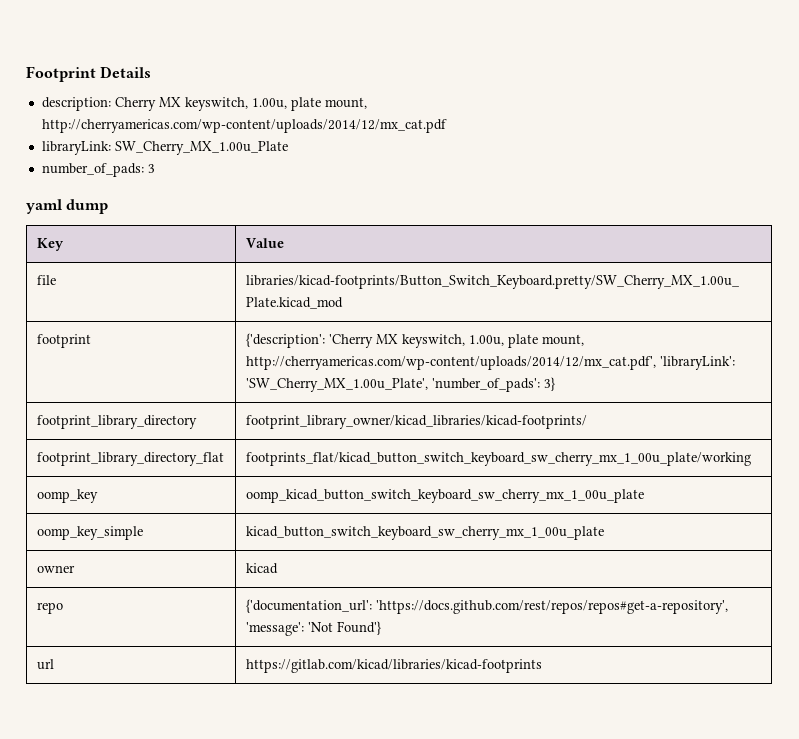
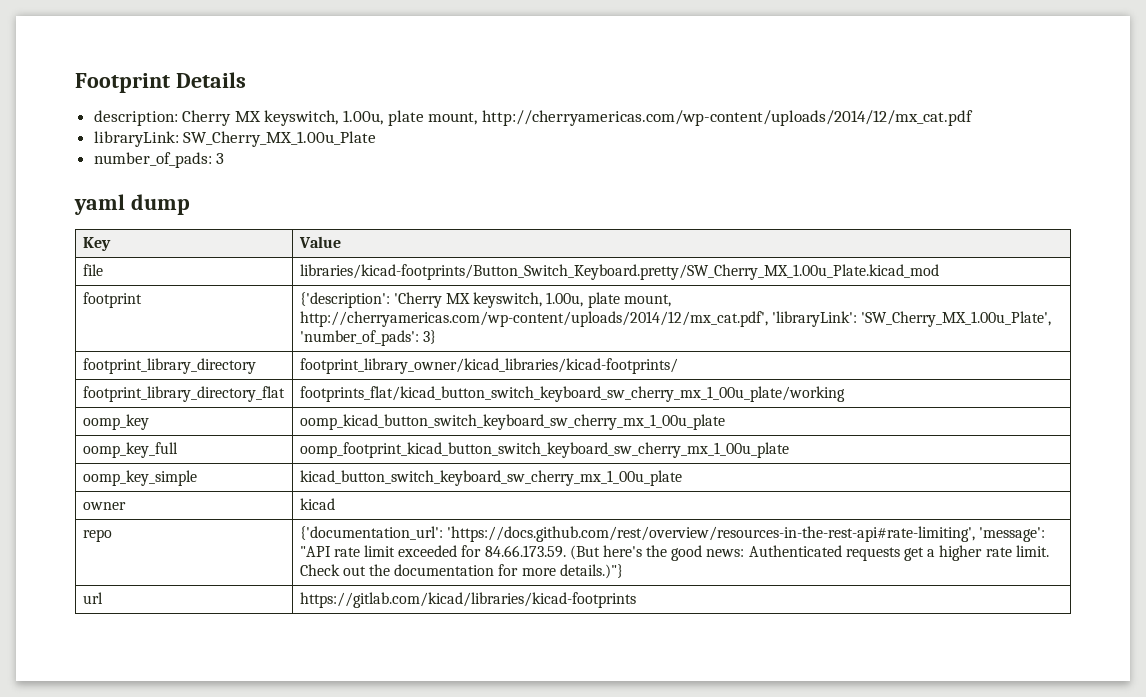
(644, 496) none -> [82,442,178,458] [299,442,789,458] // oomp_key_full | oomp_footprint_kicad_button_switch_keyboard_sw_cherry_mx_1_00u_plate
[375,600,728,614] [245,621,381,636] 'https://docs.github.com/rest/repos/repos#get-a-repository', 'message': 'Not Found'} -> [446,526,1045,542] [299,545,1049,561] [299,564,623,579] 'https://docs.github.com/rest/overview/resources-in-the-rest-api#rate-limiting', 'message': "API rate limit exceeded for 84.66.173.59. (But here's the good news: Authenticated requests get a higher rate limit. Check out the documentation for more details.)"}

